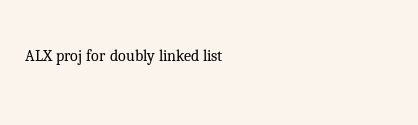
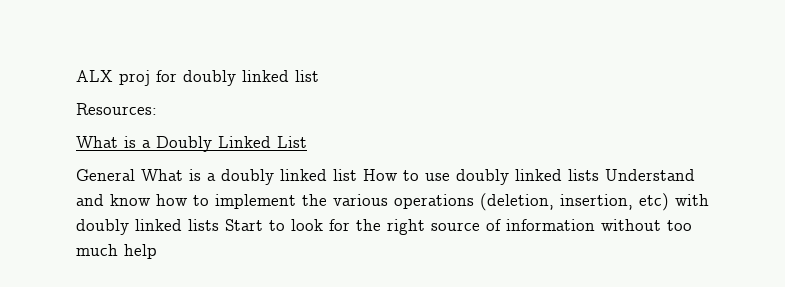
(223, 55) none -> [76,103,157,115] [76,136,307,152] [76,169,695,185] [76,193,709,211] [76,219,692,235] [76,244,157,259] // Resources: // What is a Doubly Linked List // General What is a doubly linked list How to use doubly linked lists Understand and know how to implement the various operations (deletion, insertion, etc) with doubly linked lists Start to look for the right source of information without too much help

